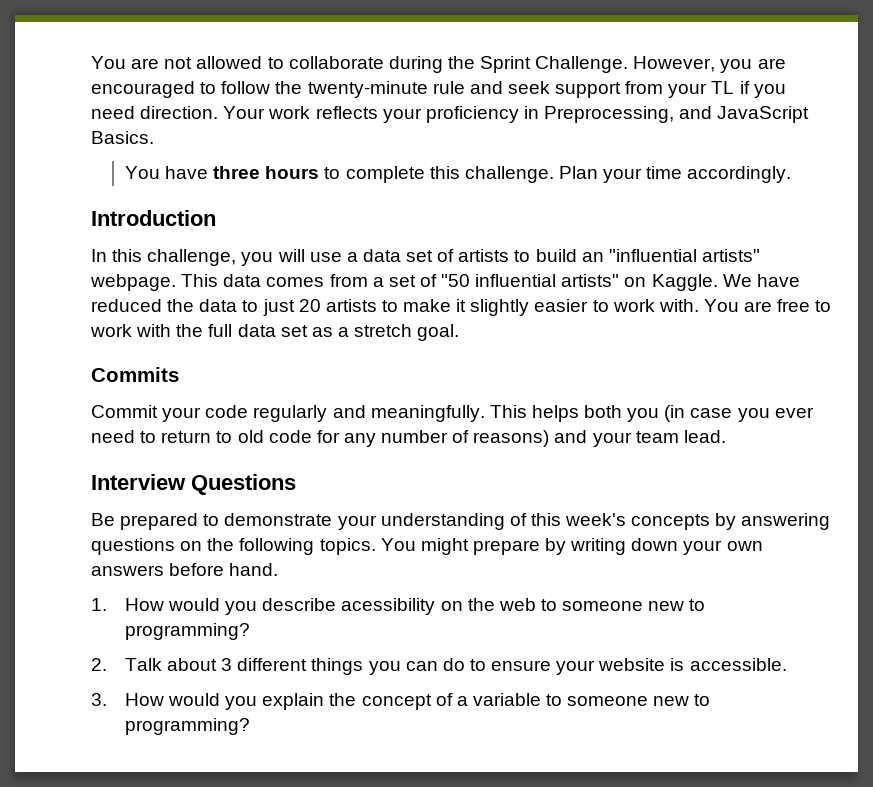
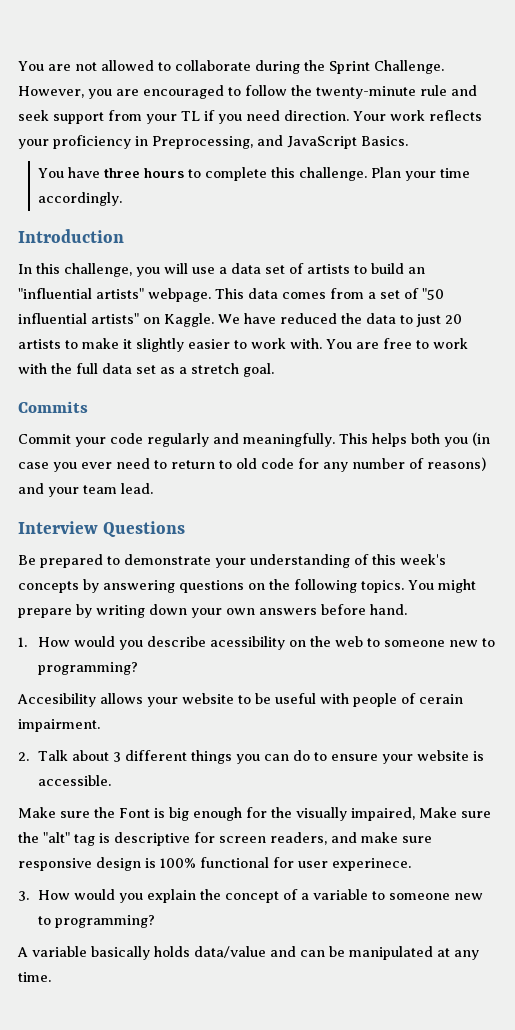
(250, 631) none -> [17,693,463,707] [18,719,100,732] // Accesibility allows your website to be useful with people of cerain impairment.
(787, 664) none -> [18,807,491,821] [18,832,432,846] [18,857,411,871] // Make sure the Font is big enough for the visually impaired, Make sure the "alt" tag is descriptive for screen readers, and make sure responsive design is 100% functional for user experinece.
(250, 726) none -> [17,946,479,960] [18,972,51,982] // A variable basically holds data/value and can be manipulated at any time.

